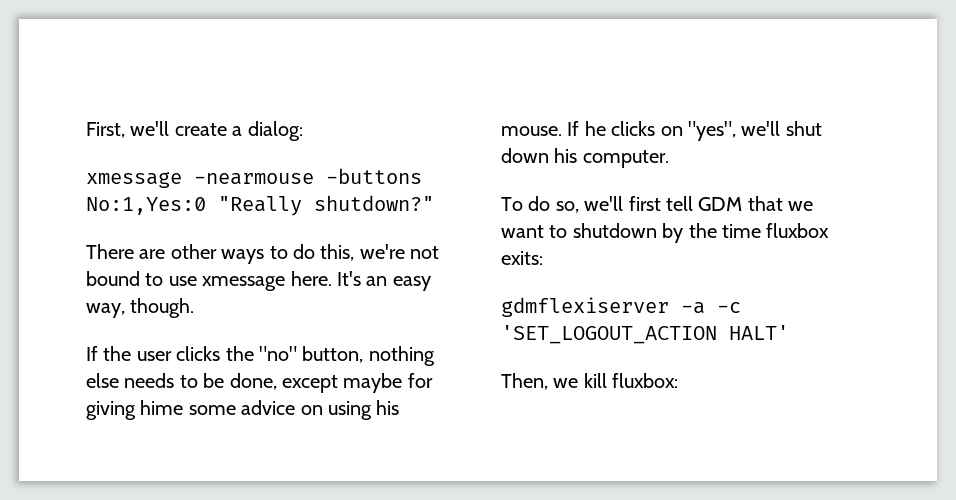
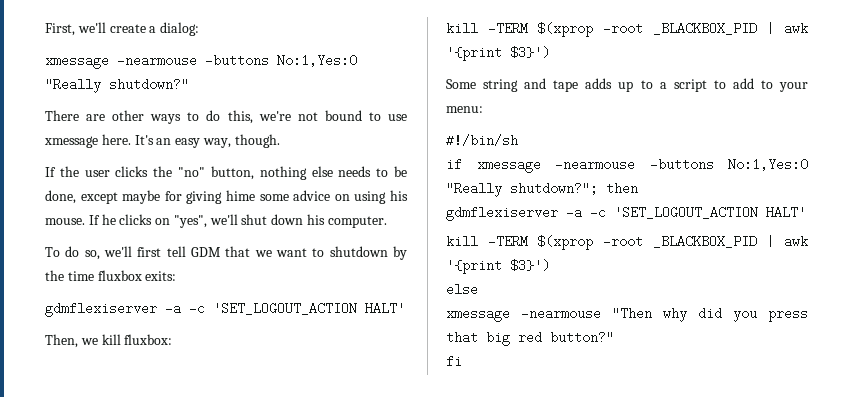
(679, 380) none -> [446,22,808,37] [446,46,550,61] [446,78,808,92] [446,106,483,113] [446,134,518,147] [446,158,808,173] [446,182,638,197] [446,206,806,221] [446,235,808,250] [446,259,550,274] [446,283,478,296] [446,307,808,322] [446,331,614,346] [446,355,462,368] // kill -TERM $(xprop -root _BLACKBOX_PID | awk '{print $3}') // Some string and tape adds up to a script to add to your menu: // #!/bin/sh // if xmessage -nearmouse -buttons No:1,Yes:0 "Really shutdown?"; then // gdmflexiserver -a -c 'SET_LOGOUT_ACTION HALT' // kill -TERM $(xprop -root _BLACKBOX_PID | awk '{print $3}') // else // xmessage -nearmouse "Then why did you press that big red button?" // fi

